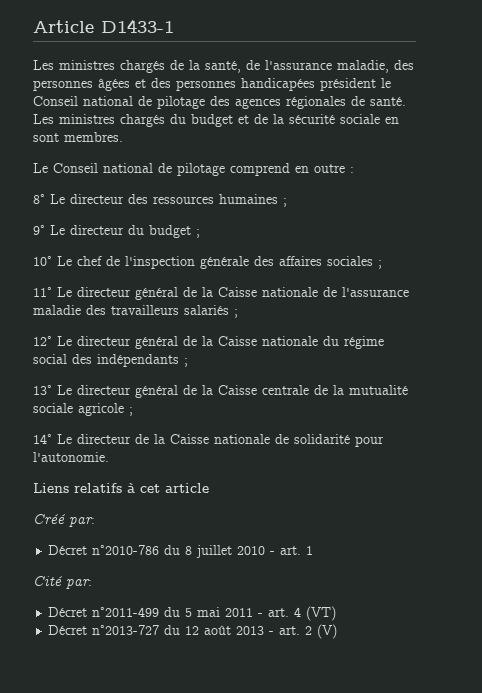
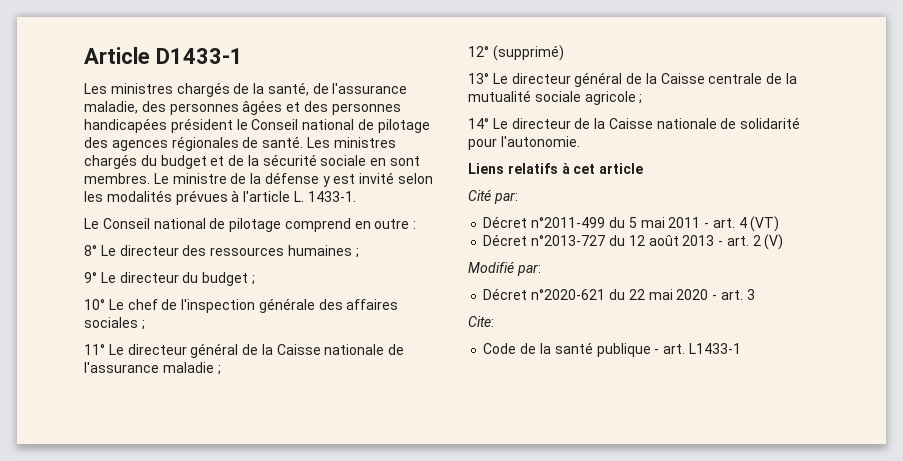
(123, 137) none -> [153,172,434,187] [84,190,356,205] Le ministre de la défense y est invité selon les modalités prévues à l'article L. 1433-1.
[86,305,229,315] des travailleurs salariés -> (214, 367) none
[57,336,384,349] [33,354,188,367] Le directeur général de la Caisse nationale du régime social des indépendants ; -> [492,45,564,61] (supprimé)
[33,514,95,527] [48,545,314,558] // Créé par: // Décret n°2010-786 du 8 juillet 2010 - art. 1 -> (644, 168) none
(338, 631) none -> [468,261,541,276] [483,288,755,300] [468,316,494,327] [483,342,741,357] // Modifié par: // Décret n°2020-621 du 22 mai 2020 - art. 3 // Cite: // Code de la santé publique - art. L1433-1

